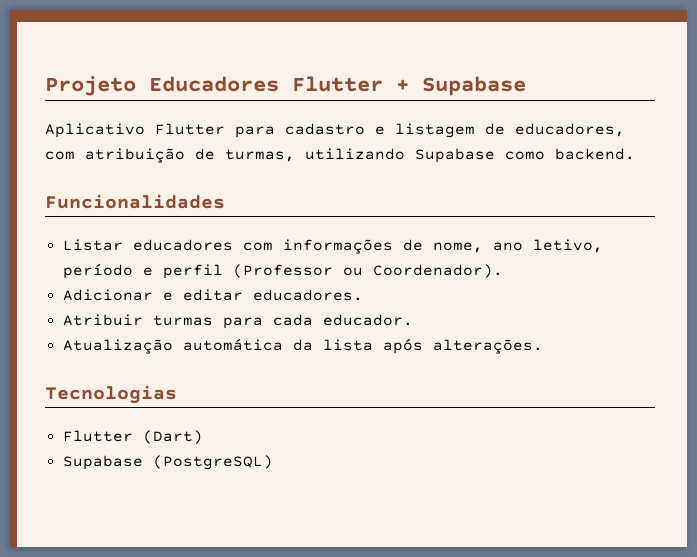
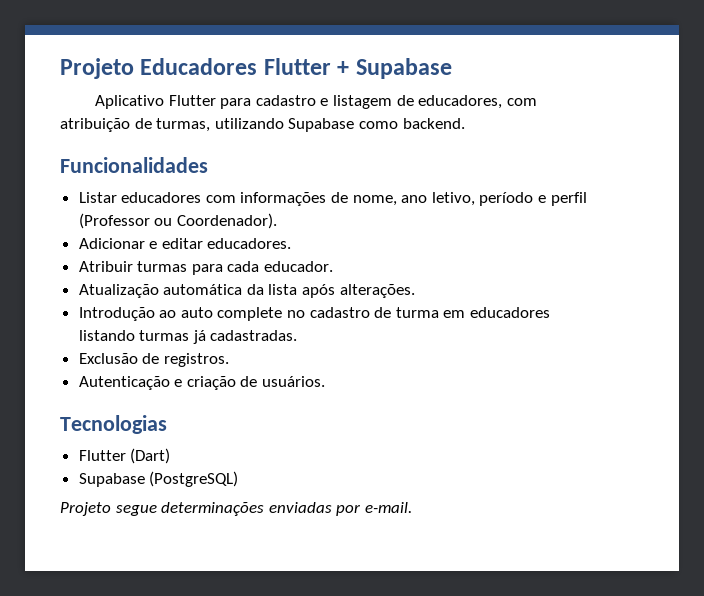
(543, 346) none -> [78,307,551,321] [78,330,298,344] [78,353,229,367] [78,376,326,390] // Introdução ao auto complete no cadastro de turma em educadores listando turmas já cadastradas. // Exclusão de registros. // Autenticação e criação de usuários.
(273, 462) none -> [60,502,412,516] // Projeto segue determinações enviadas por e-mail.

